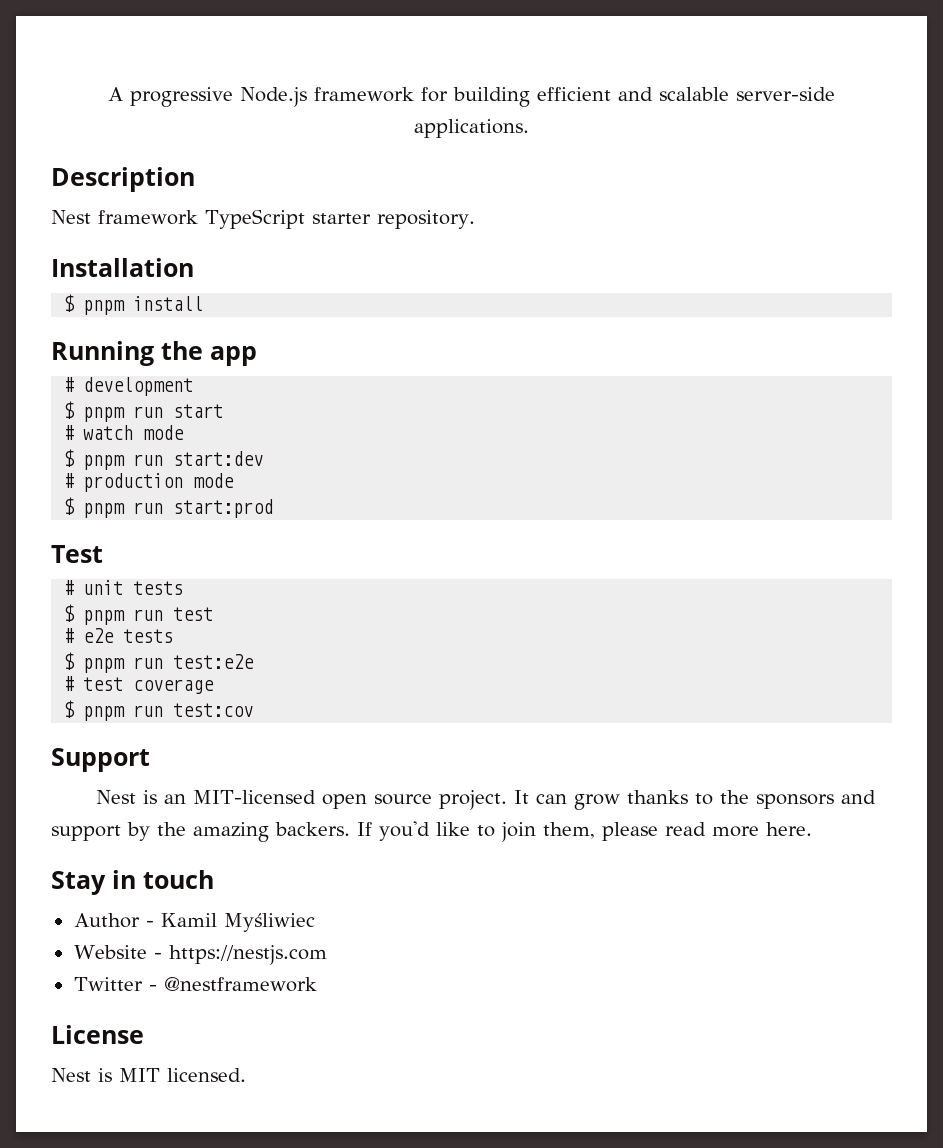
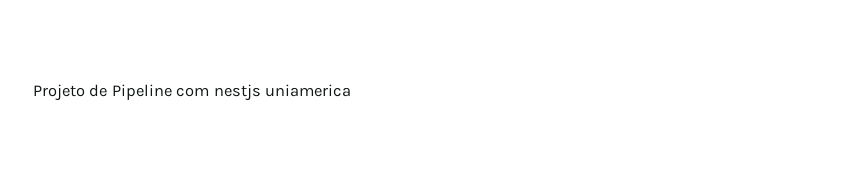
[108,87,835,107] [414,119,529,138] [51,167,195,192] [51,209,475,229] [51,258,194,277] [63,294,204,315] [51,341,257,366] [63,377,194,396] [63,401,224,422] [63,425,185,440] [63,449,264,470] [63,473,235,492] [63,497,274,518] [51,545,103,563] [63,580,184,595] [63,604,214,625] [63,628,174,643] [63,652,255,673] [63,676,215,694] [63,700,254,721] [51,748,150,772] [96,790,877,810] [51,821,812,842] [51,870,214,895] [73,913,315,932] [73,945,327,965] [73,977,317,992] [51,1025,144,1044] [51,1068,246,1082] A progressive Node.js framework for building efficient and scalable server-side applications. // Description // Nest framework TypeScript starter repository. // Installation // $ pnpm install // Running the app // # development // $ pnpm run start // # watch mode // $ pnpm run start:dev // # production mode // $ pnpm run start:prod // Test // # unit tests // $ pnpm run test // # e2e tests // $ pnpm run test:e2e // # test coverage // $ pnpm run test:cov // Support // Nest is an MIT-licensed open source project. It can grow thanks to the sponsors and support by the amazing backers. If you'd like to join them, please read more here. // Stay in touch // Author - Kamil Myśliwiec // Website - https://nestjs.com // Twitter - @nestframework // License // Nest is MIT licensed. -> [33,84,352,101] Projeto de Pipeline com nestjs uniamerica

